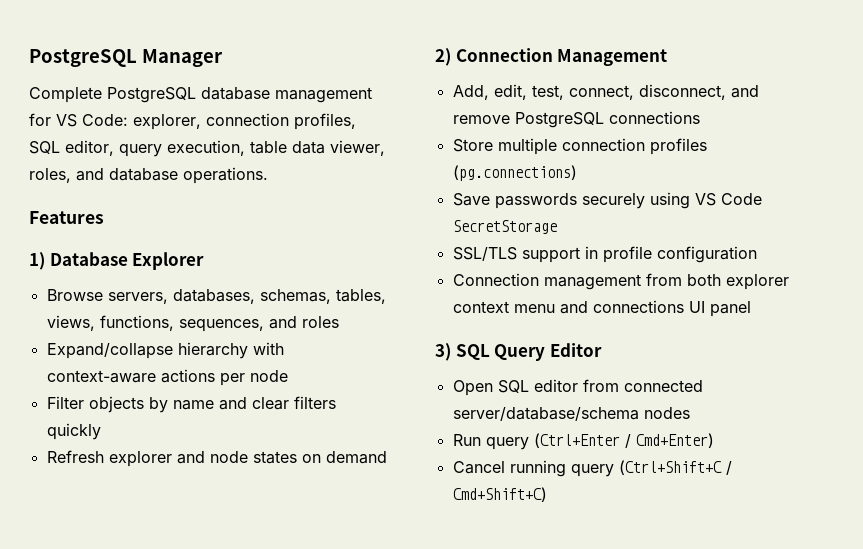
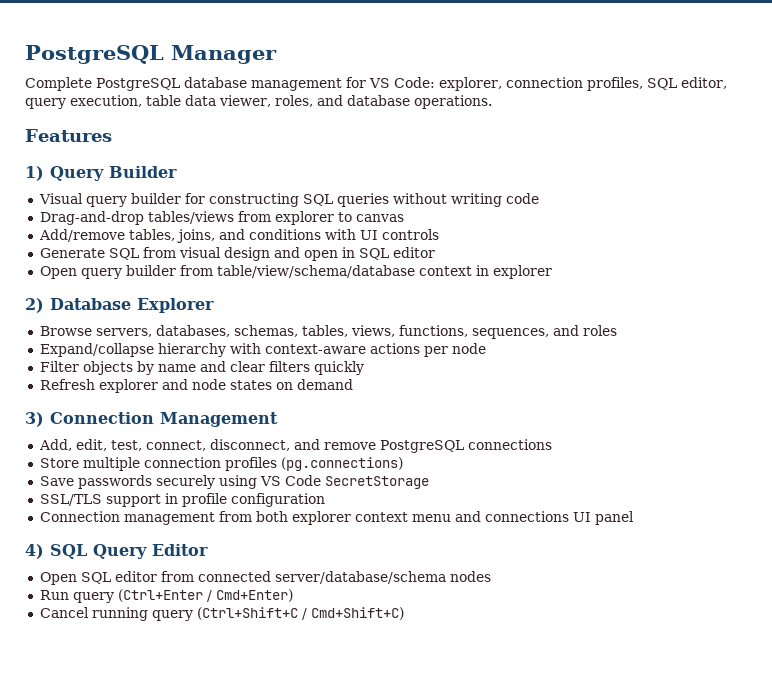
(45, 261) none -> [50,166,177,181] [38,193,539,207] [39,211,404,225] [38,229,439,243] [39,247,435,261] [39,265,552,279] [25,298,44,313] Query Builder // Visual query builder for constructing SQL queries without writing code // Drag-and-drop tables/views from explorer to canvas // Add/remove tables, joins, and conditions with UI controls // Generate SQL from visual design and open in SQL editor // Open query builder from table/view/schema/database context in explorer // 2)
[435,48,451,66] 2) -> [25,412,44,427] 3)
[435,343,451,361] 3) -> [25,544,44,559] 4)

